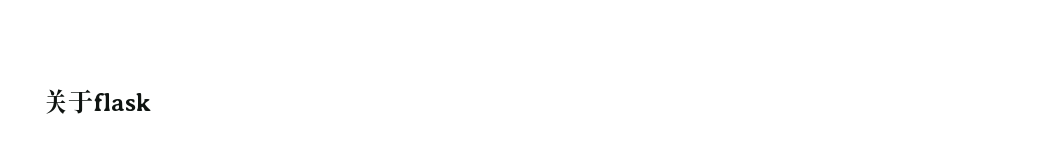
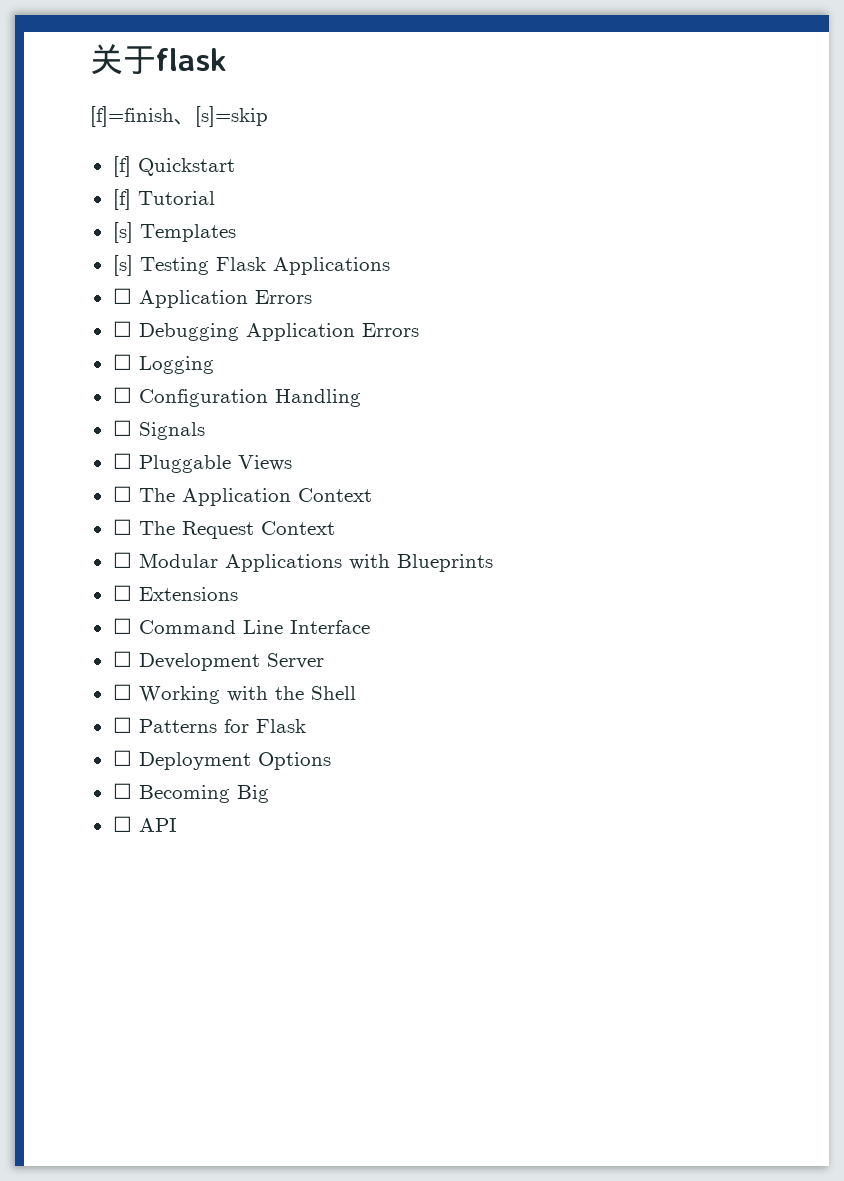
(151, 102) none -> [90,106,268,127] [112,156,235,177] [112,189,215,210] [112,222,236,243] [112,255,390,276] [112,288,312,308] [112,321,419,341] [112,354,214,374] [112,387,361,407] [112,420,205,440] [112,453,292,473] [112,486,372,506] [112,519,335,539] [112,552,493,572] [112,585,238,601] [112,618,370,634] [112,651,324,671] [112,684,356,704] [112,717,306,733] [112,750,331,770] [112,783,269,803] [112,816,177,832] // [f]=finish、[s]=skip // [f] Quickstart // [f] Tutorial // [s] Templates // [s] Testing Flask Applications // ☐ Application Errors // ☐ Debugging Application Errors // ☐ Logging // ☐ Configuration Handling // ☐ Signals // ☐ Pluggable Views // ☐ The Application Context // ☐ The Request Context // ☐ Modular Applications with Blueprints // ☐ Extensions // ☐ Command Line Interface // ☐ Development Server // ☐ Working with the Shell // ☐ Patterns for Flask // ☐ Deployment Options // ☐ Becoming Big // ☐ API

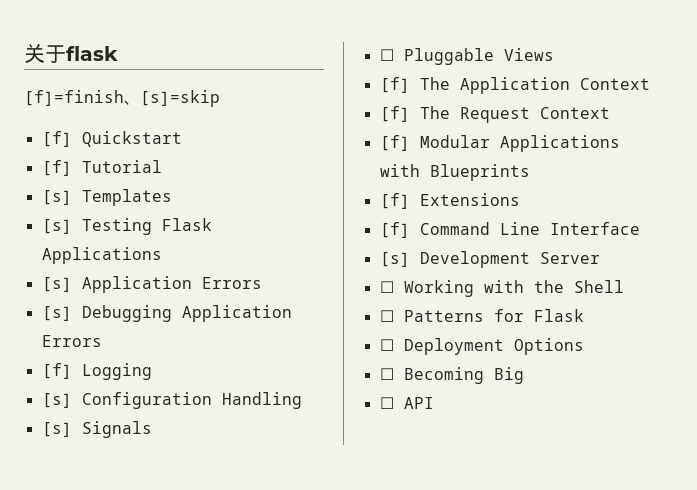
[112,288,312,308] [112,321,132,337] ☐ Application Errors // ☐ -> [41,276,262,293] [41,306,72,321] [s] Application Errors // [s]
[112,354,132,370] ☐ -> [41,363,72,379] [f]
[112,387,132,403] ☐ -> [41,393,72,408] [s]
[112,420,132,436] ☐ -> [41,422,72,437] [s]
[112,486,132,502] ☐ -> [379,77,410,93] [f]
[112,519,132,535] ☐ -> [379,106,410,122] [f]
[112,552,132,568] ☐ -> [379,135,410,151] [f]
[112,585,132,601] ☐ -> [379,193,410,209] [f]
[112,618,132,634] ☐ -> [379,222,410,238] [f]
[112,651,132,667] ☐ -> [379,252,410,267] [s]

